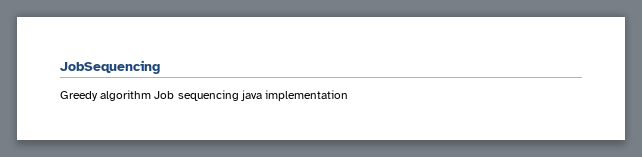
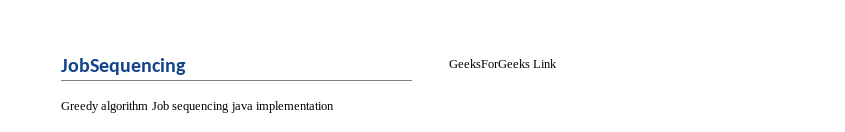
(349, 95) none -> [449,59,558,68] GeeksForGeeks Link

